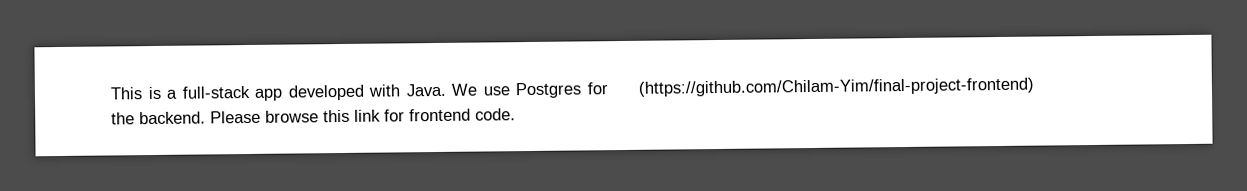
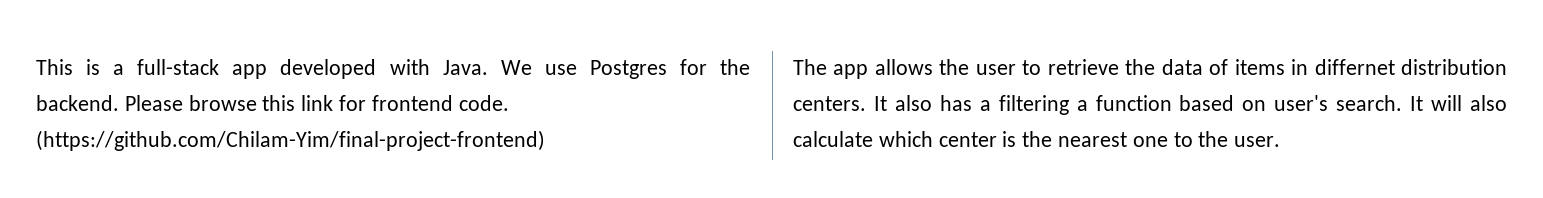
(1034, 87) none -> [793,59,1507,79] [793,95,1508,115] [793,131,1281,147] // The app allows the user to retrieve the data of items in differnet distribution centers. It also has a filtering a function based on user's search. It will also calculate which center is the nearest one to the user.

